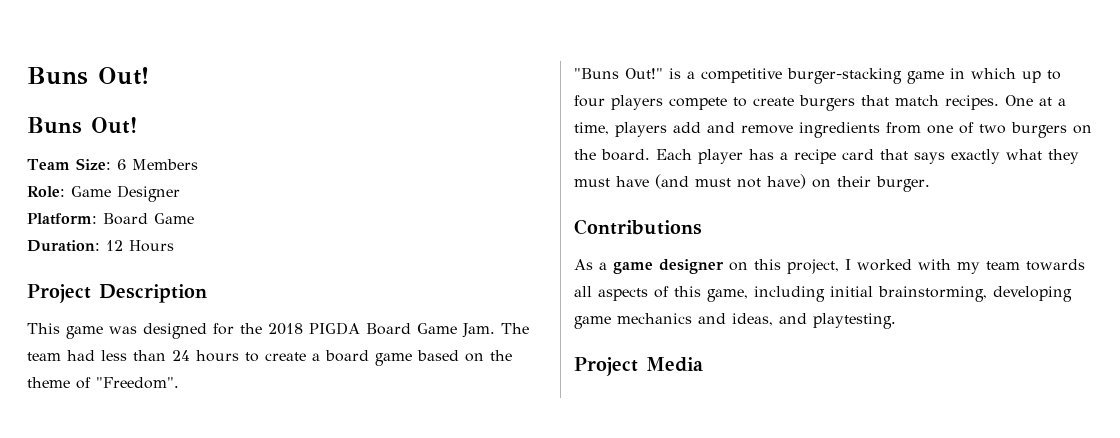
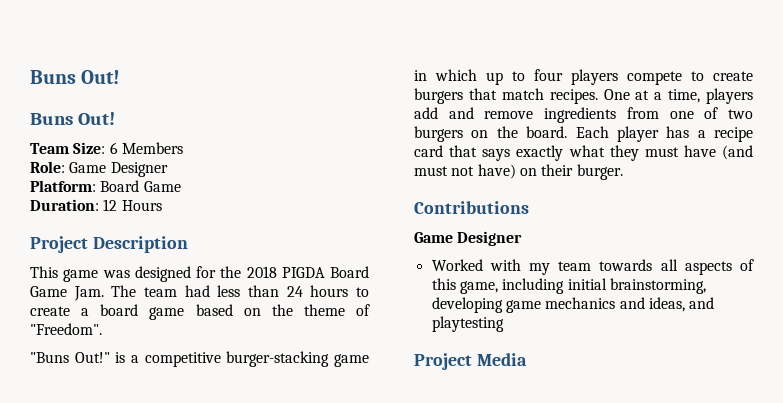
[574,259,912,274] As a game designer on this project, I worked -> [414,231,523,246] [431,259,483,271] Game Designer // Worked
[813,313,896,329] playtesting. -> [431,316,504,332] playtesting

